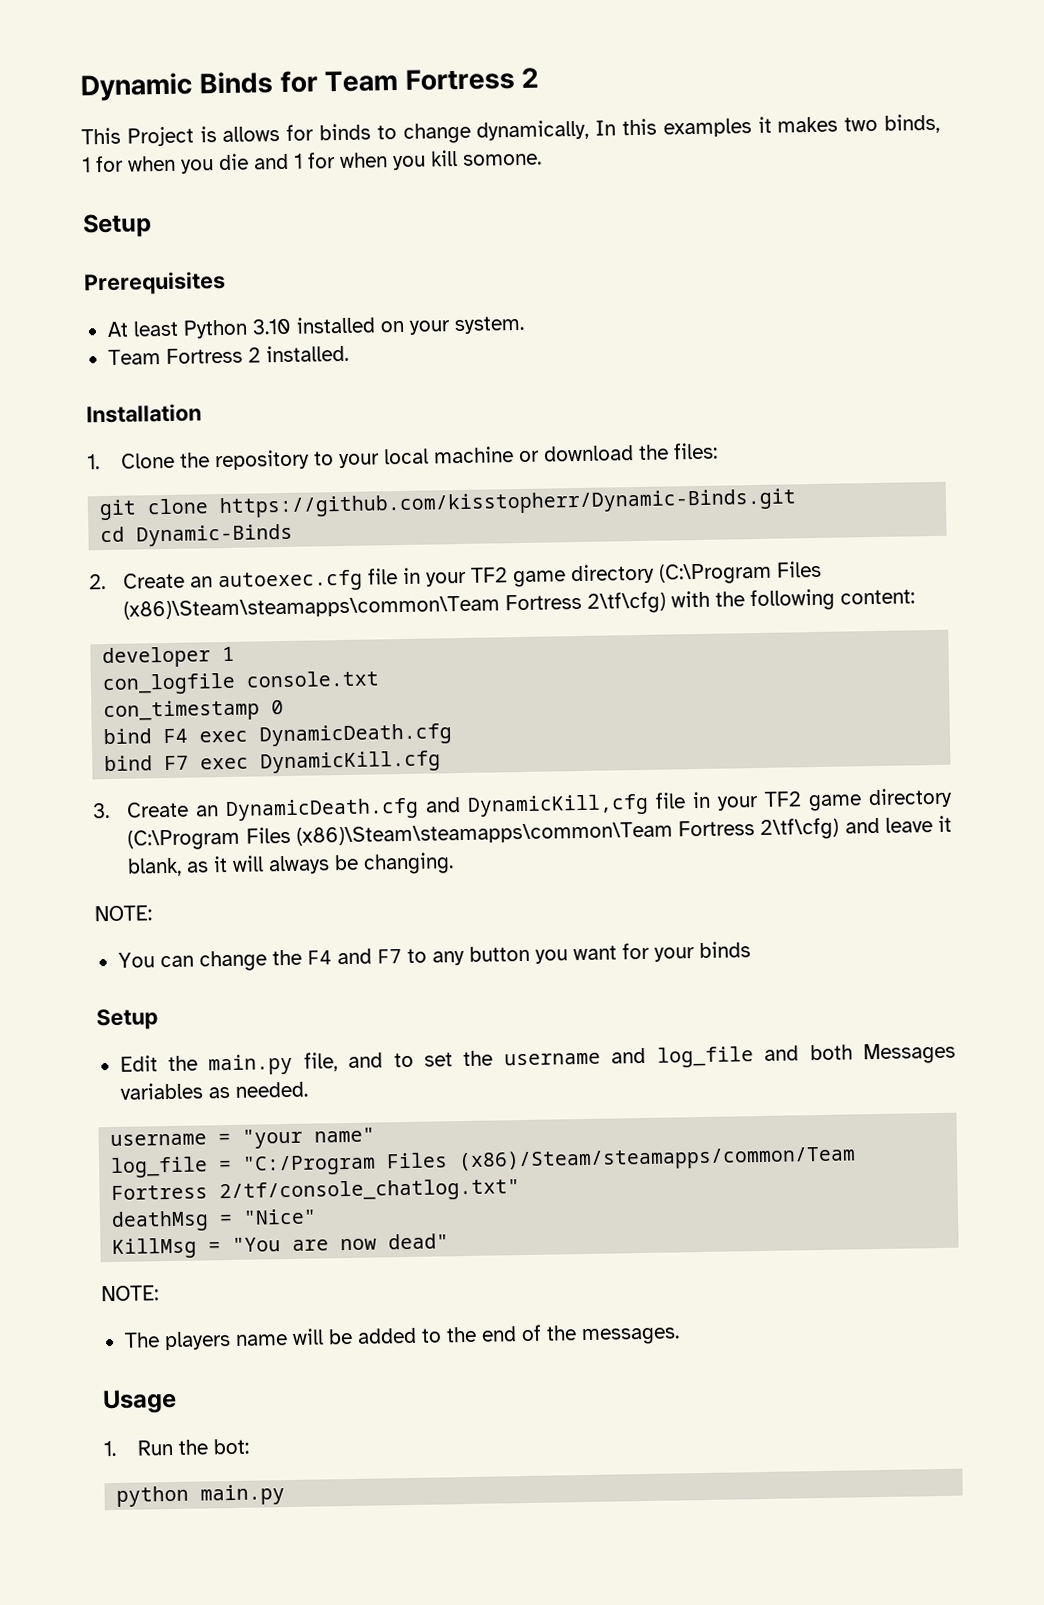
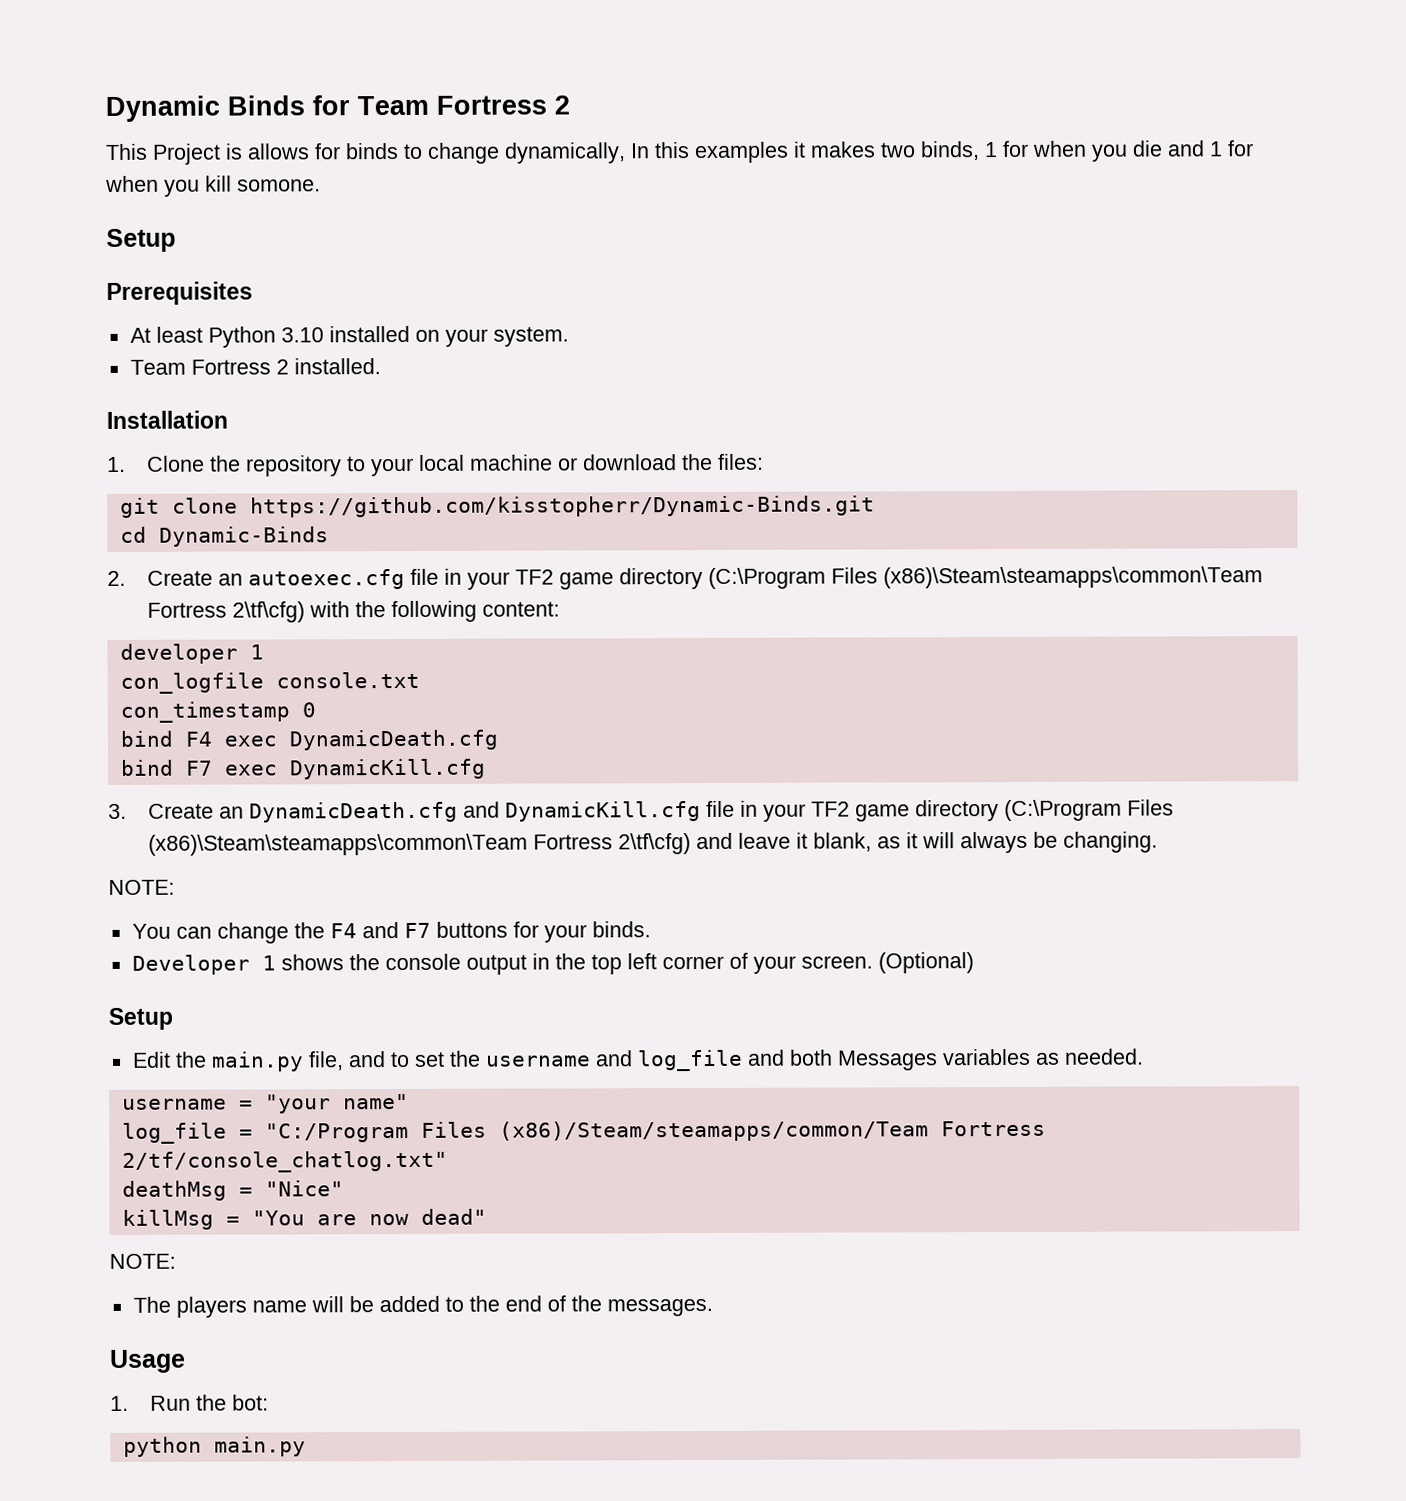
[467,793,650,817] DynamicKill,cfg -> [504,801,701,822] DynamicKill.cfg
[406,941,751,966] to any button you want for your binds -> [435,921,651,943] [131,952,974,975] buttons for your binds. // Developer 1 shows the console output in the top left corner of your screen. (Optional)
[112,1237,198,1259] KillMsg -> [121,1209,214,1230] killMsg

